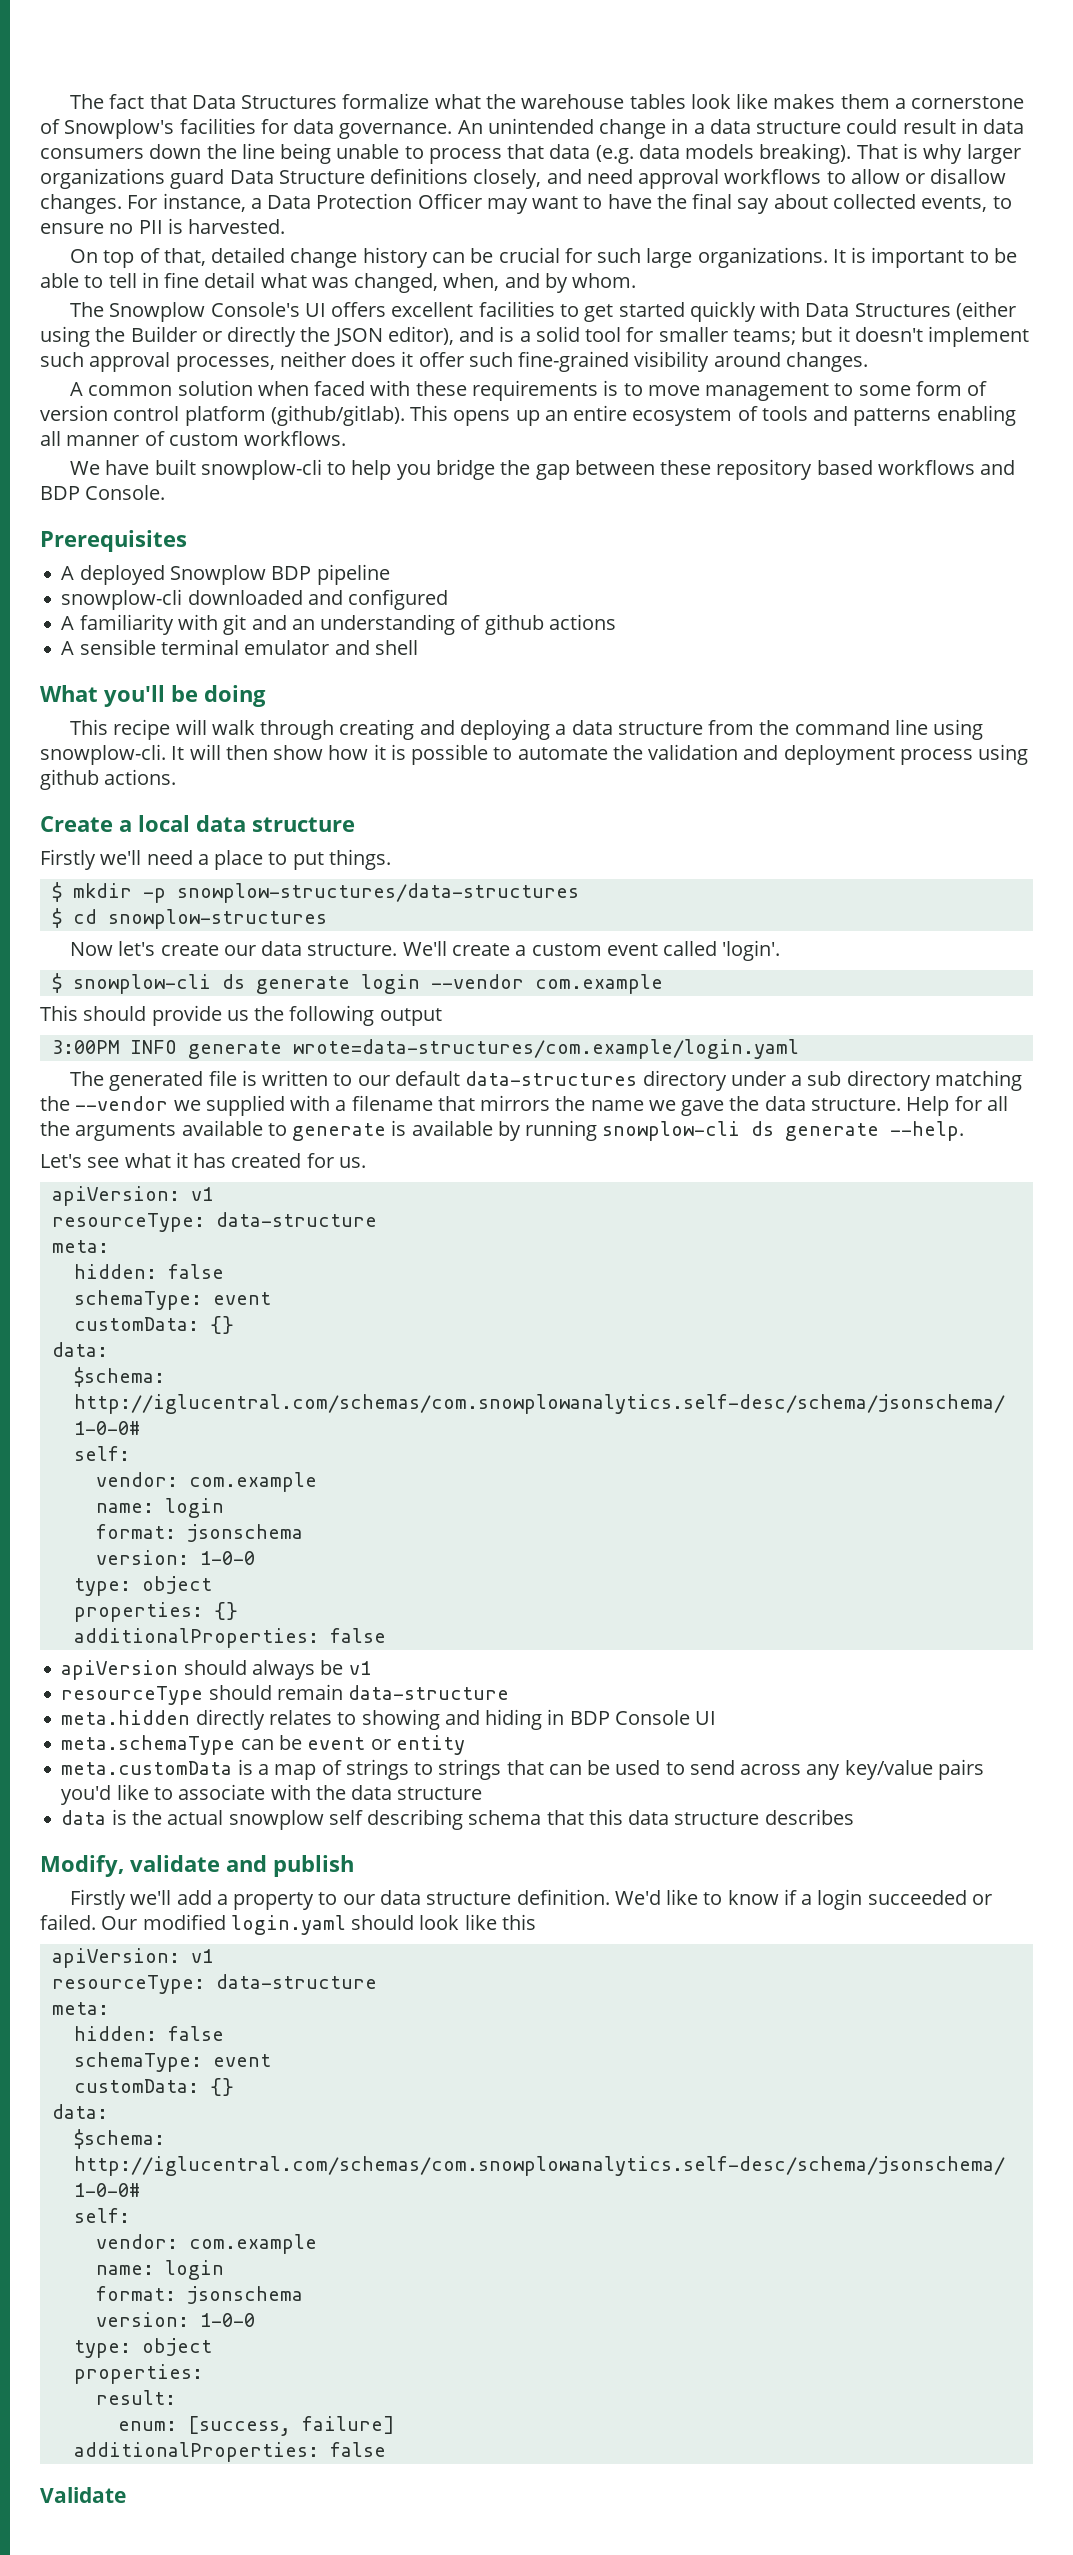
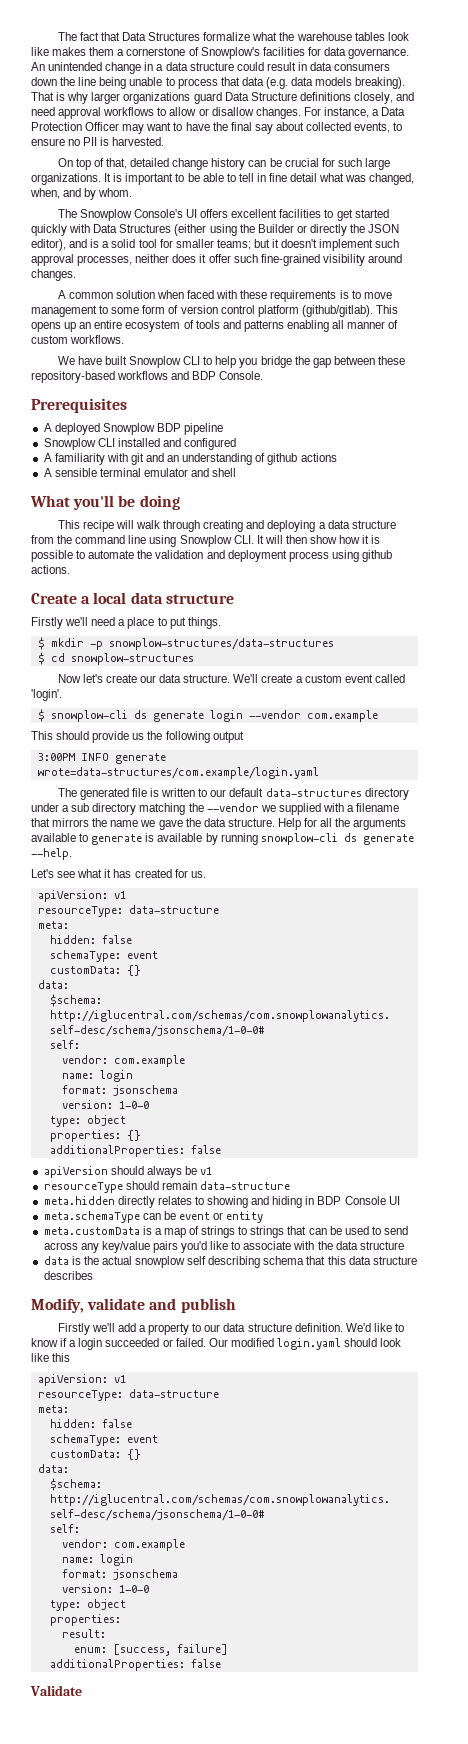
[200,459,322,480] snowplow-cli -> [129,356,201,368] Snowplow CLI
[716,459,873,480] repository based -> [31,371,115,383] repository-based
[61,589,303,610] snowplow-cli downloaded -> [43,438,160,450] Snowplow CLI installed
[40,744,166,765] snowplow-cli. -> [179,535,254,547] Snowplow CLI.

